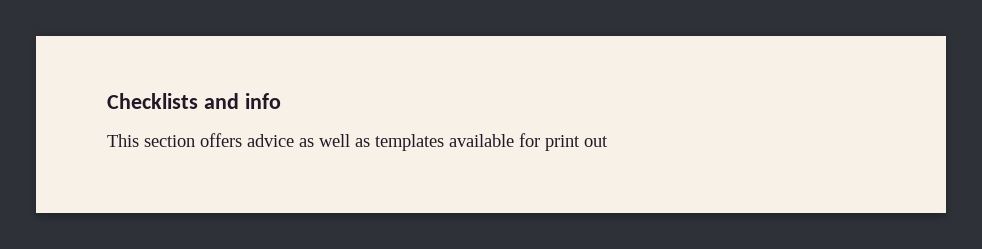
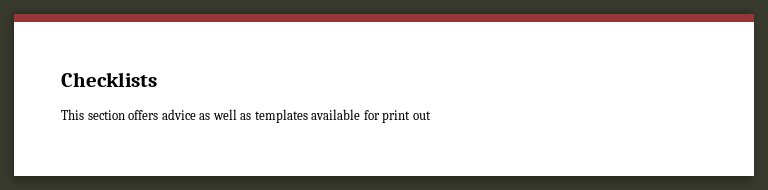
[203,93,281,109] and info -> (157, 79) none

